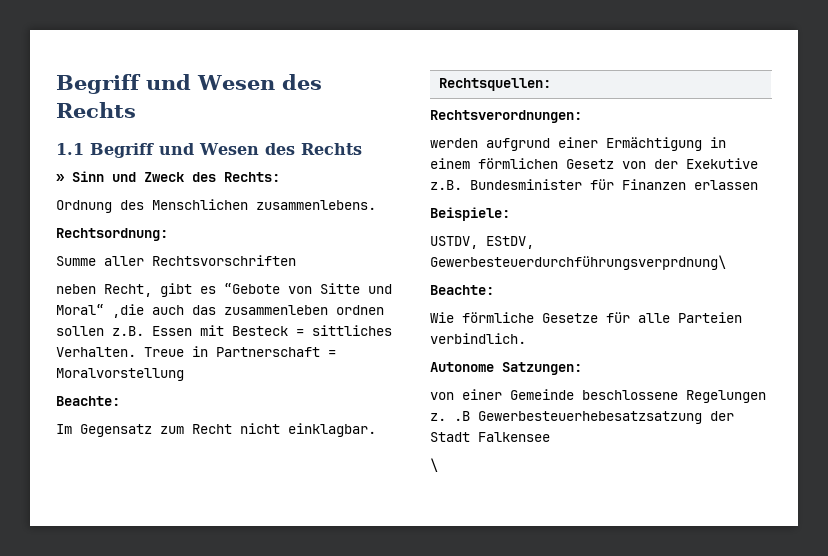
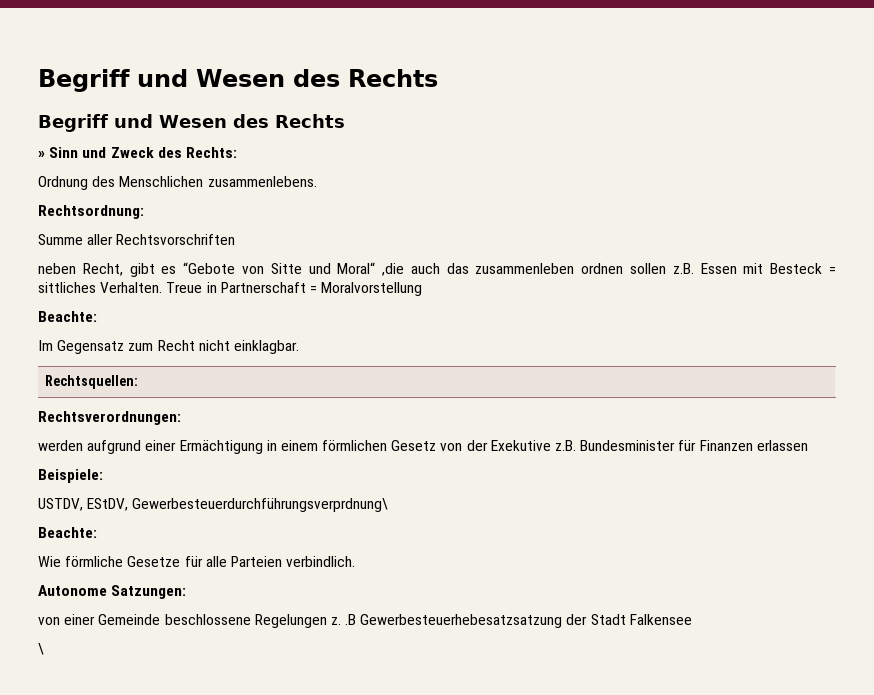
[56,74,322,94] [56,102,136,118] [56,143,84,155] Begriff und Wesen des Rechts // 1.1 -> [38,69,438,92] Begriff und Wesen des Rechts //

